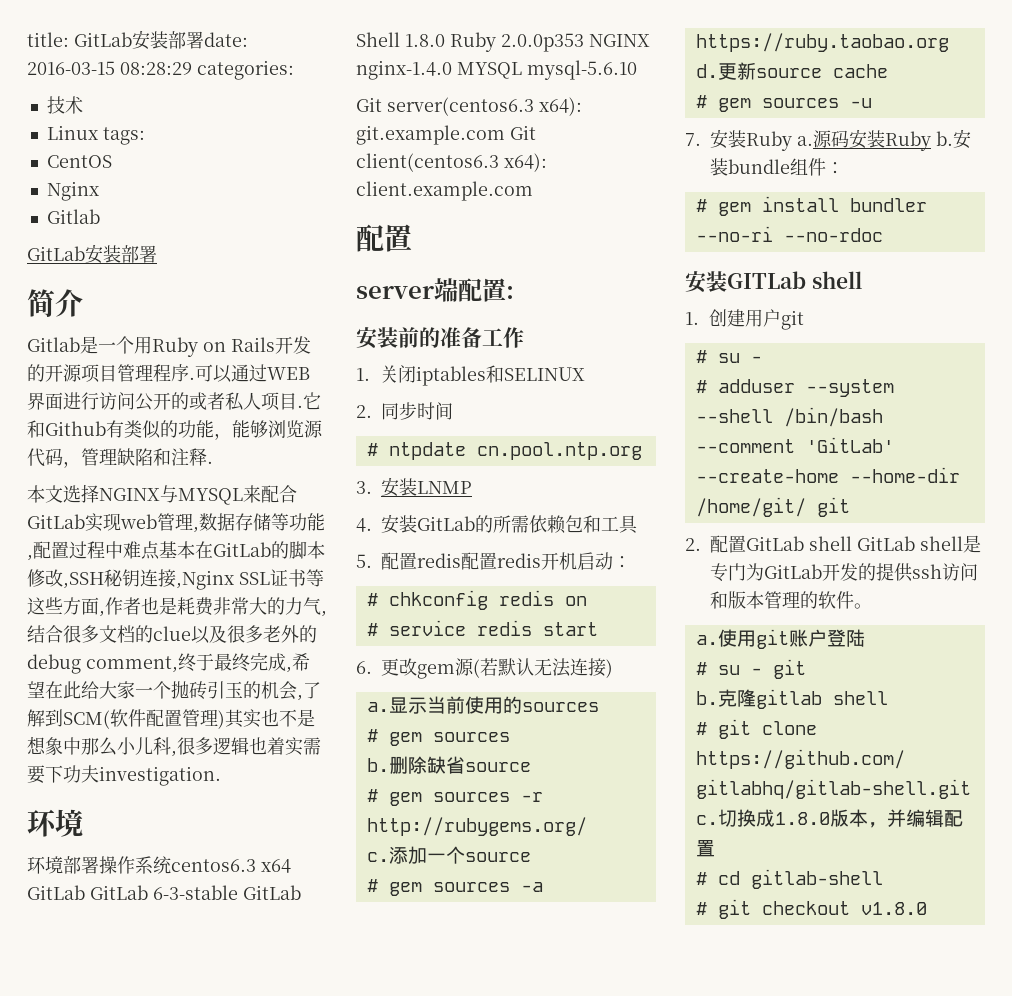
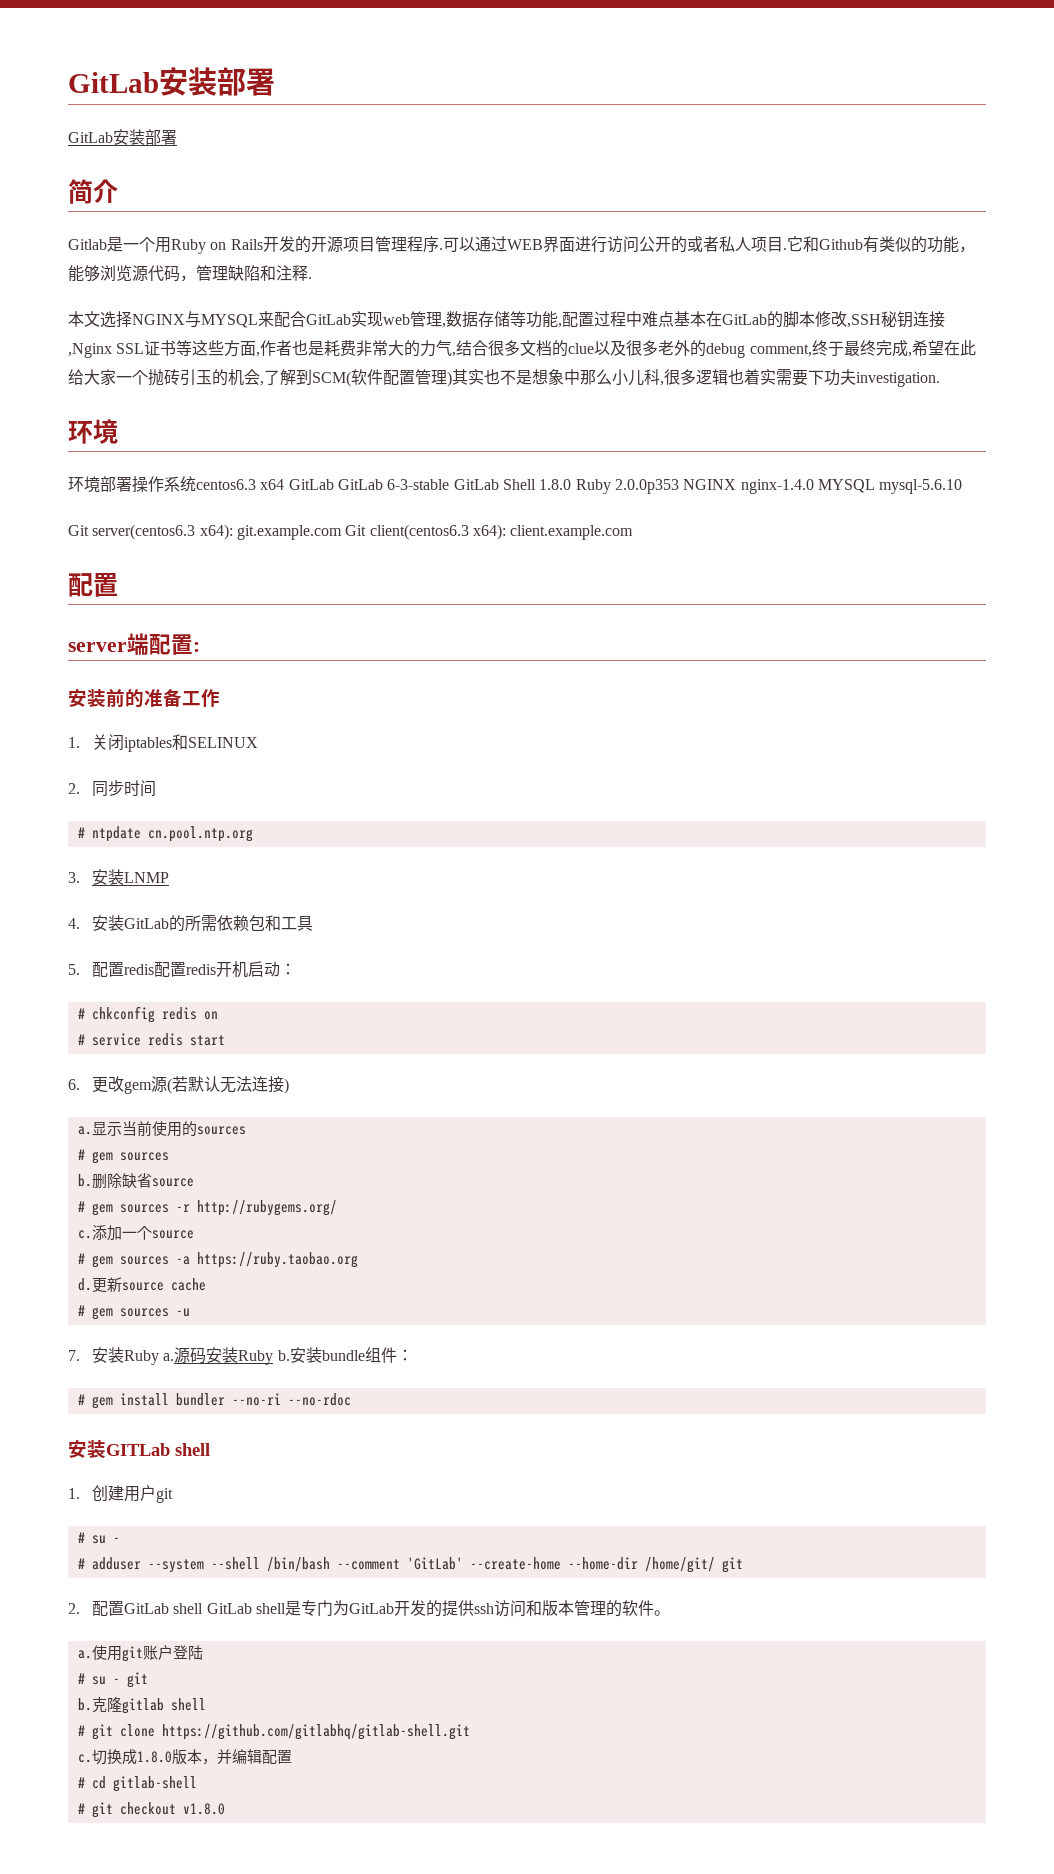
[27,30,248,50] [27,60,294,80] [46,96,83,114] [46,125,145,145] [46,155,112,168] [46,181,99,201] [46,209,100,224] title: GitLab安装部署date: 2016-03-15 08:28:29 categories: // 技术 // Linux tags: // CentOS // Nginx // Gitlab -> [68,67,275,96] GitLab安装部署

